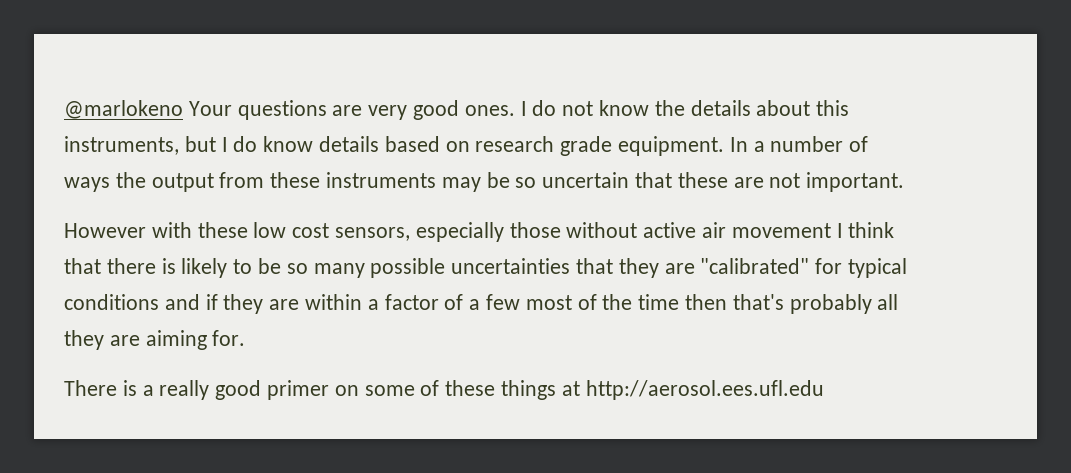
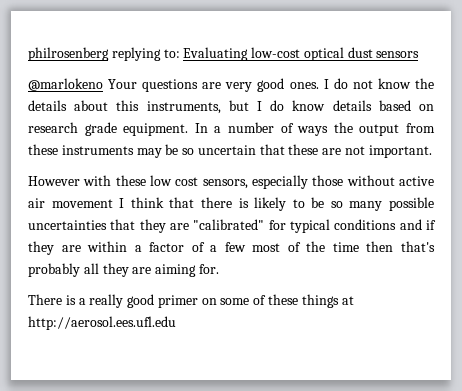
(64, 109) none -> [28,47,420,61] philrosenberg replying to: Evaluating low-cost optical dust sensors //

